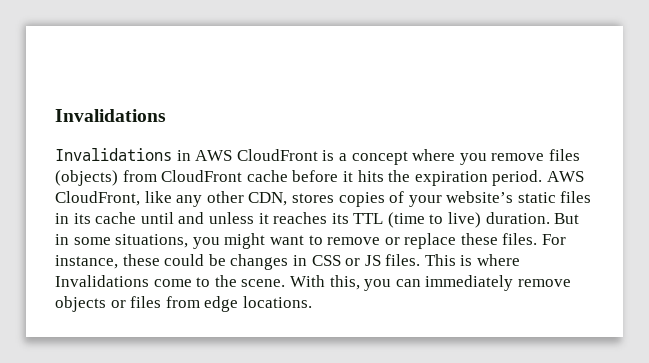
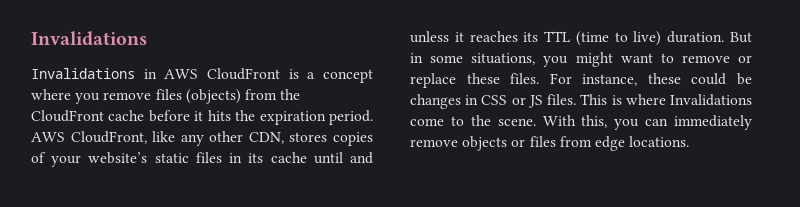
(157, 176) none -> [280,89,301,100] the

